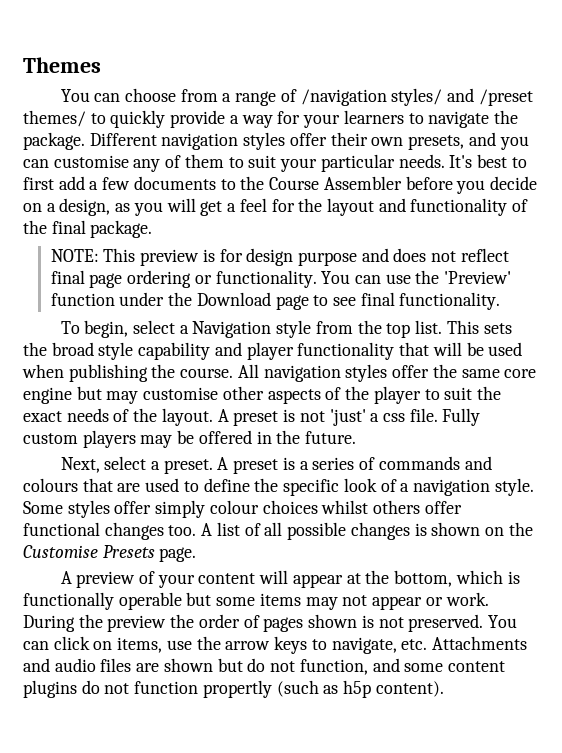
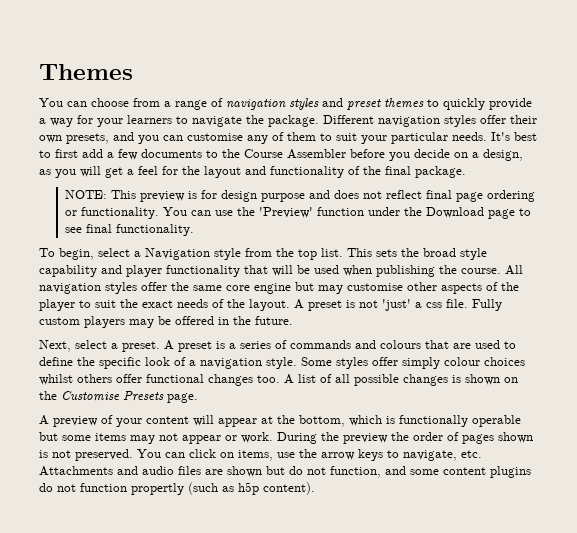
[300,88,533,106] [23,110,86,127] /navigation styles/ and /preset themes/ -> [226,98,424,110] navigation styles and preset themes

